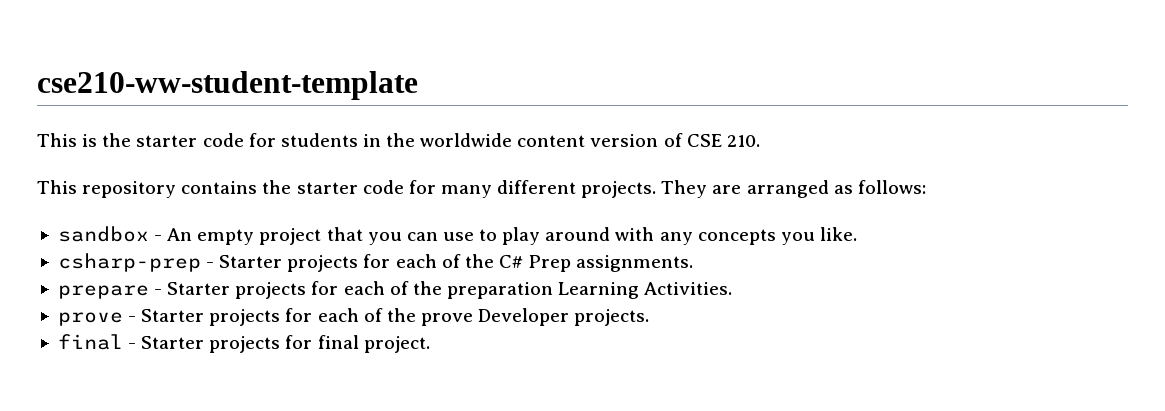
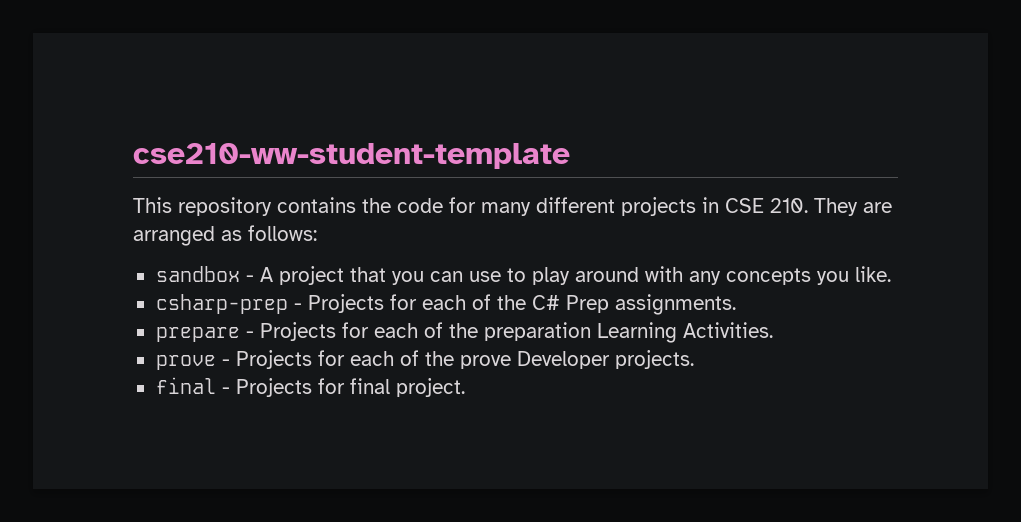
[37,133,760,147] // This is the starter code for students in the worldwide content version of CSE 210. -> (570, 156) none
[296,182,358,194] starter -> (391, 205) none
[581,181,657,198] projects. -> [621,197,808,216] projects in CSE 210.
[167,228,255,245] An empty -> [259,267,273,282] A
[219,255,359,272] Starter projects -> [307,294,384,313] Projects
[167,282,307,299] Starter projects -> [259,322,336,341] Projects
[141,309,281,326] Starter projects -> [235,350,312,369] Projects
[141,336,281,353] Starter projects -> [235,378,312,397] Projects

